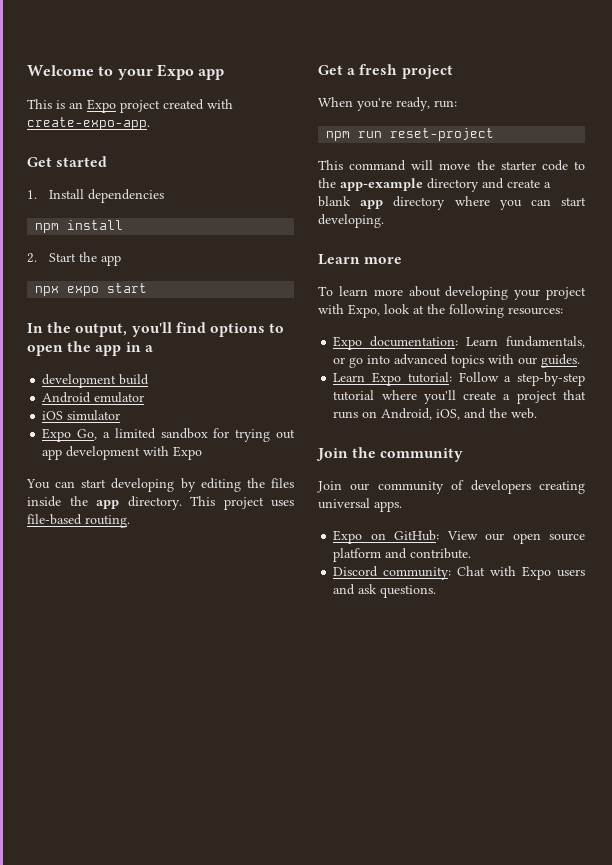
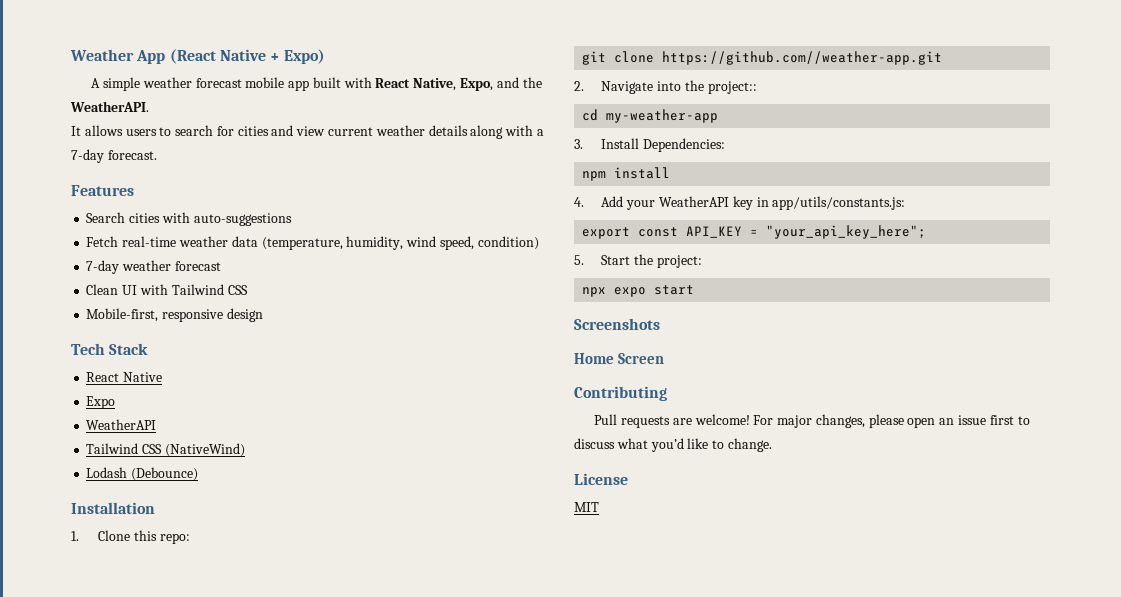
[27,64,225,80] [27,99,233,113] [27,117,150,130] [27,156,108,167] [27,189,165,203] [35,220,124,233] [27,253,37,263] Welcome to your Expo app // This is an Expo project created with create-expo-app. // Get started // 1. Install dependencies // npm install // 2. -> [70,49,325,64] [91,77,542,91] [70,101,149,112] [71,125,544,139] [71,149,157,163] [71,185,134,196] [86,212,292,226] [86,236,539,250] [86,260,221,274] [86,284,248,295] [86,308,263,322] [71,343,149,355] [86,372,163,382] [86,396,116,409] [86,419,157,430] [86,443,245,457] [86,467,199,481] [71,502,155,514] [71,530,191,544] [582,51,943,65] [574,80,757,94] [582,109,719,123] [574,138,726,152] [582,167,671,181] [574,196,906,210] [582,225,927,239] [574,255,584,265] Weather App (React Native + Expo) // A simple weather forecast mobile app built with React Native, Expo, and the WeatherAPI. // It allows users to search for cities and view current weather details along with a 7-day forecast. // Features // Search cities with auto-suggestions // Fetch real-time weather data (temperature, humidity, wind speed, condition) // 7-day weather forecast // Clean UI with Tailwind CSS // Mobile-first, responsive design // Tech Stack // React Native // Expo // WeatherAPI // Tailwind CSS (NativeWind) // Lodash (Debounce) // Installation // 1. Clone this repo: // git clone https://github.com//weather-app.git // 2. Navigate into the project:: // cd my-weather-app // 3. Install Dependencies: // npm install // 4. Add your WeatherAPI key in app/utils/constants.js: // export const API_KEY = "your_api_key_here"; // 5.
[101,255,122,266] app -> [657,255,703,268] project:
[27,322,285,337] [27,341,153,356] [42,374,150,388] [42,392,145,403] [42,410,121,421] [42,428,295,442] [42,446,203,460] [26,478,294,492] [27,496,294,510] [27,514,130,528] [318,64,453,79] [318,97,457,111] [326,128,495,141] [318,160,585,171] [318,178,551,192] [318,196,586,210] [318,214,384,228] [318,254,403,265] [318,286,586,300] [318,304,563,318] [333,336,585,350] [333,354,581,368] [333,372,585,386] [333,390,586,404] [333,408,538,420] [316,447,464,462] [317,480,585,494] [318,498,402,512] [333,530,585,544] [333,548,472,562] [333,566,585,580] [333,584,437,598] In the output, you'll find options to open the app in a // development build // Android emulator // iOS simulator // Expo Go, a limited sandbox for trying out app development with Expo // You can start developing by editing the files inside the app directory. This project uses file-based routing. // Get a fresh project // When you're ready, run: // npm run reset-project // This command will move the starter code to the app-example directory and create a blank app directory where you can start developing. // Learn more // To learn more about developing your project with Expo, look at the following resources: // Expo documentation: Learn fundamentals, or go into advanced topics with our guides. // Learn Expo tutorial: Follow a step-by-step tutorial where you'll create a project that runs on Android, iOS, and the web. // Join the community // Join our community of developers creating universal apps. // Expo on GitHub: View our open source platform and contribute. // Discord community: Chat with Expo users and ask questions. -> [574,318,660,330] [574,353,664,364] [574,386,667,401] [594,414,1030,428] [574,438,772,452] [574,473,628,485] [574,502,599,512] Screenshots // Home Screen // Contributing // Pull requests are welcome! For major changes, please open an issue first to discuss what you’d like to change. // License // MIT

